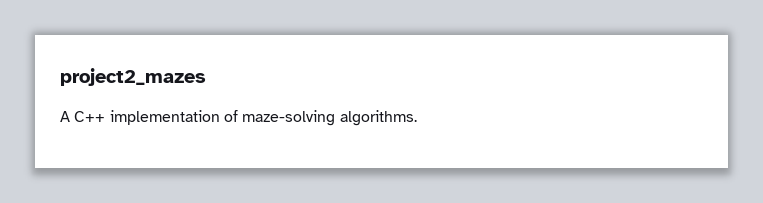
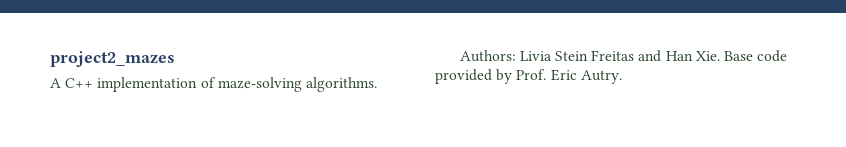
(417, 118) none -> [459,50,788,62] [435,69,622,84] // Authors: Livia Stein Freitas and Han Xie. Base code provided by Prof. Eric Autry.

